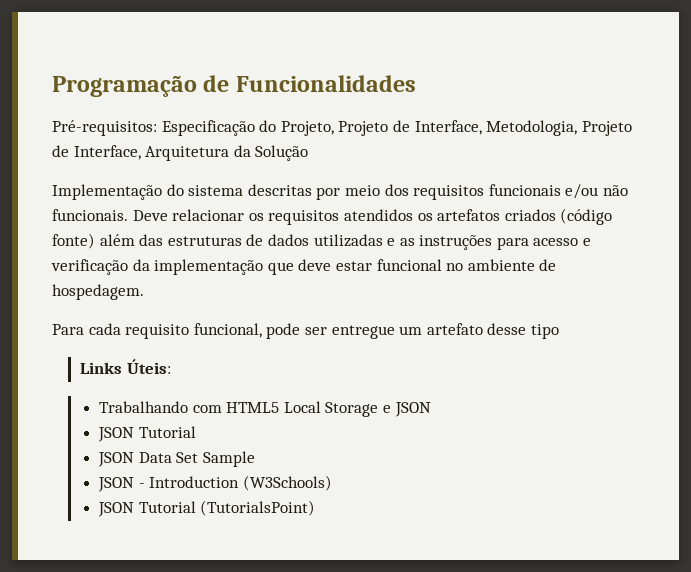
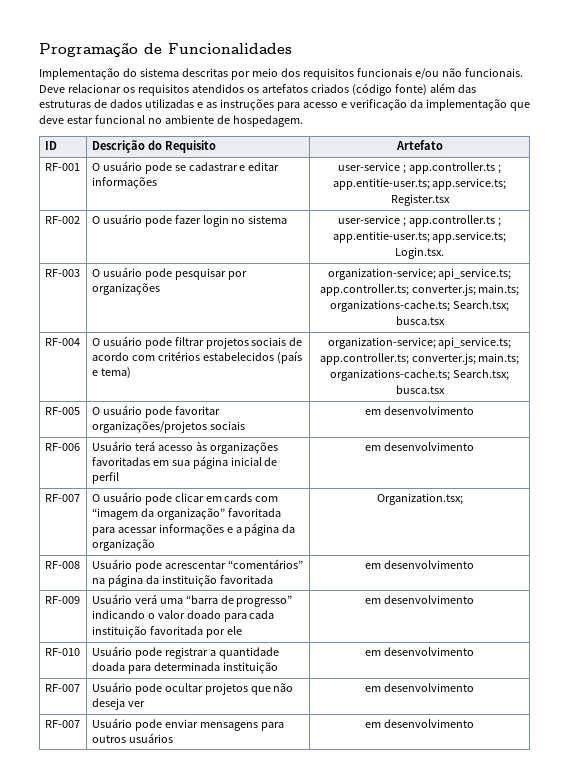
[52,120,632,136] [52,145,309,161] // Pré-requisitos: Especificação do Projeto, Projeto de Interface, Metodologia, Projeto de Interface, Arquitetura da Solução -> (292, 48) none
[52,323,559,339] [80,359,171,374] [99,401,431,417] [98,426,196,442] [98,451,255,467] [98,475,332,492] [98,500,316,517] // Para cada requisito funcional, pode ser entregue um artefato desse tipo // Links Úteis: // Trabalhando com HTML5 Local Storage e JSON // JSON Tutorial // JSON Data Set Sample // JSON - Introduction (W3Schools) // JSON Tutorial (TutorialsPoint) -> [44,141,57,150] [91,140,216,153] [395,140,443,150] [44,163,80,171] [91,161,280,174] [91,177,157,189] [338,162,501,174] [332,178,507,190] [390,194,450,206] [44,216,80,224] [91,214,288,227] [338,215,501,227] [332,231,507,243] [395,247,444,259] [44,269,80,277] [91,267,247,280] [91,283,160,295] [327,268,512,280] [319,284,520,296] [330,300,509,312] [395,316,445,325] [44,338,80,346] [91,336,303,349] [91,351,302,364] [91,367,131,379] [327,337,512,349] [319,353,520,365] [330,369,509,381] [395,385,445,394] [44,407,80,415] [91,405,220,418] [91,421,245,433] [365,406,474,415] [44,443,80,451] [91,441,278,454] [91,456,278,469] [91,472,119,484] [365,442,474,451] [44,494,80,502] [91,492,279,505] [91,508,281,520] [91,523,296,536] [91,539,155,551] [376,493,463,505] [44,561,80,569] [91,559,303,572] [91,574,273,587] [365,560,474,569] [44,596,80,604] [91,594,293,607] [91,610,275,622] [91,626,242,638] [365,595,474,604] [44,648,80,656] [91,646,279,659] [91,662,278,674] [365,647,474,656] [44,684,80,692] [91,682,294,695] [91,698,145,710] [365,683,474,692] [44,720,80,728] [91,718,284,731] [91,733,173,743] [365,719,474,728] // ID | Descrição do Requisito | Artefato // RF-001 | O usuário pode se cadastrar e editar informações | user-service ; app.controller.ts ; app.entitie-user.ts; app.service.ts; Register.tsx // RF-002 | O usuário pode fazer login no sistema | user-service ; app.controller.ts ; app.entitie-user.ts; app.service.ts; Login.tsx. // RF-003 | O usuário pode pesquisar por organizações | organization-service; api_service.ts; app.controller.ts; converter.js; main.ts; organizations-cache.ts; Search.tsx; busca.tsx // RF-004 | O usuário pode filtrar projetos sociais de acordo com critérios estabelecidos (país e tema) | organization-service; api_service.ts; app.controller.ts; converter.js; main.ts; organizations-cache.ts; Search.tsx; busca.tsx // RF-005 | O usuário pode favoritar organizações/projetos sociais | em desenvolvimento // RF-006 | Usuário terá acesso às organizações favoritadas em sua página inicial de perfil | em desenvolvimento // RF-007 | O usuário pode clicar em cards com “imagem da organização” favoritada para acessar informações e a página da organização | Organization.tsx; // RF-008 | Usuário pode acrescentar “comentários” na página da instituição favoritada | em desenvolvimento // RF-009 | Usuário verá uma “barra de progresso” indicando o valor doado para cada instituição favoritada por ele | em desenvolvimento // RF-010 | Usuário pode registrar a quantidade doada para determinada instituição | em desenvolvimento // RF-007 | Usuário pode ocultar projetos que não deseja ver | em desenvolvimento // RF-007 | Usuário pode enviar mensagens para outros usuários | em desenvolvimento

